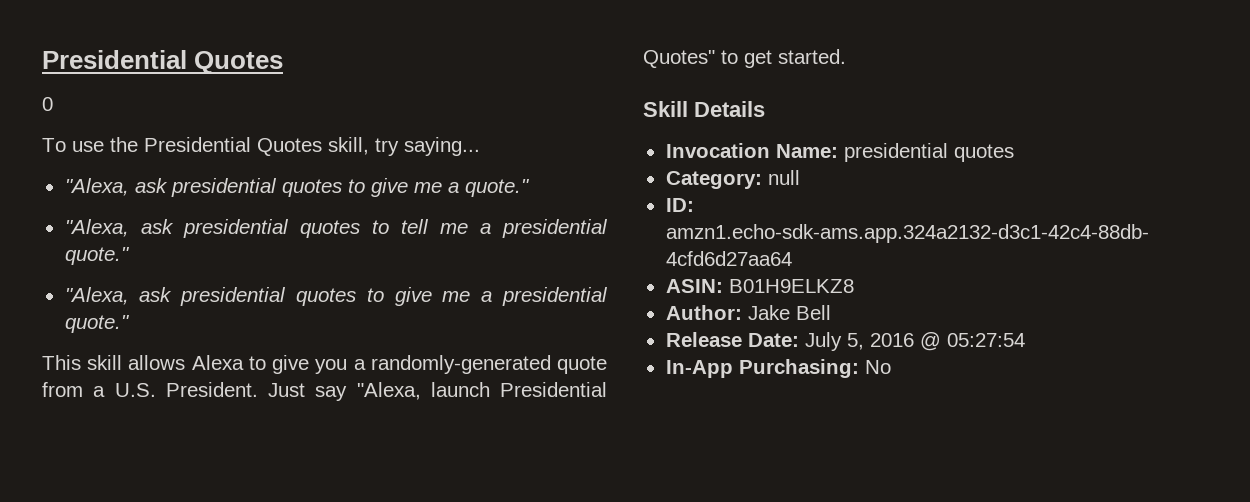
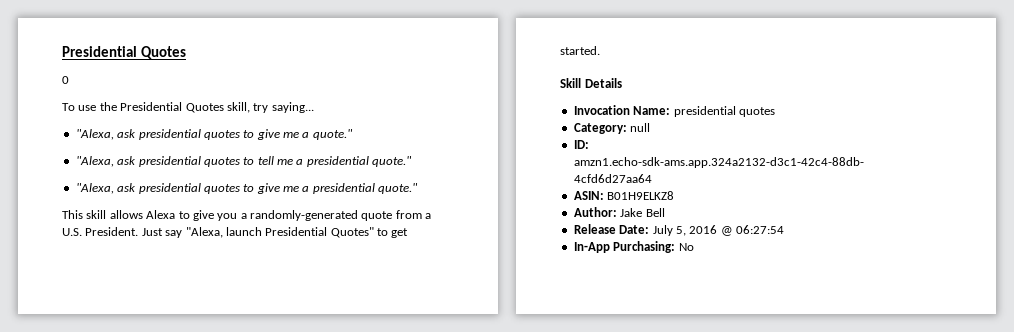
[946,333,1025,347] 05:27:54 -> [736,225,784,234] 06:27:54

